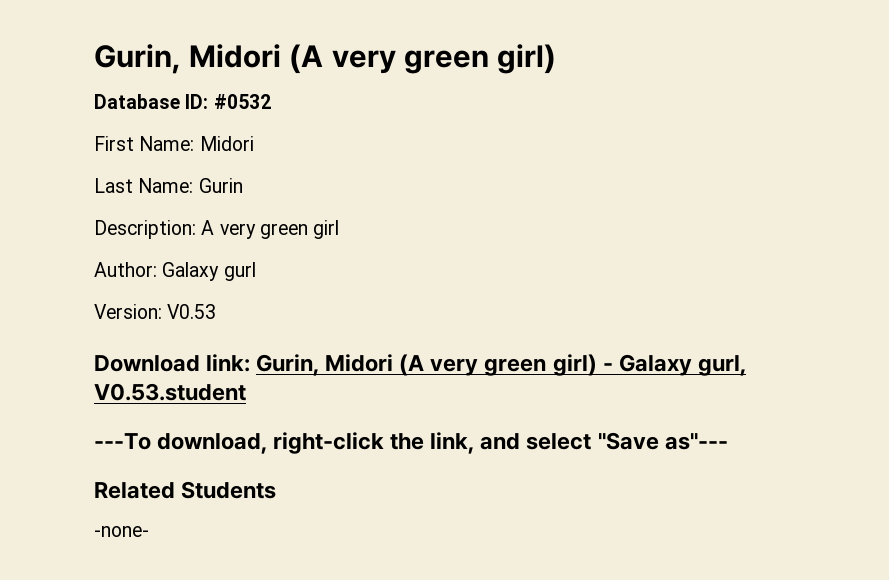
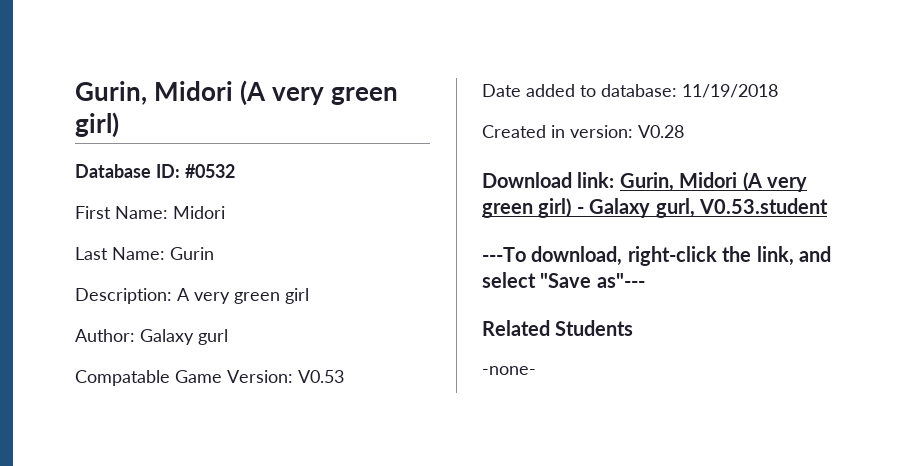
(256, 271) none -> [75,370,222,386] Compatable Game
(217, 311) none -> [482,84,778,98] [482,125,684,138] // Date added to database: 11/19/2018 // Created in version: V0.28

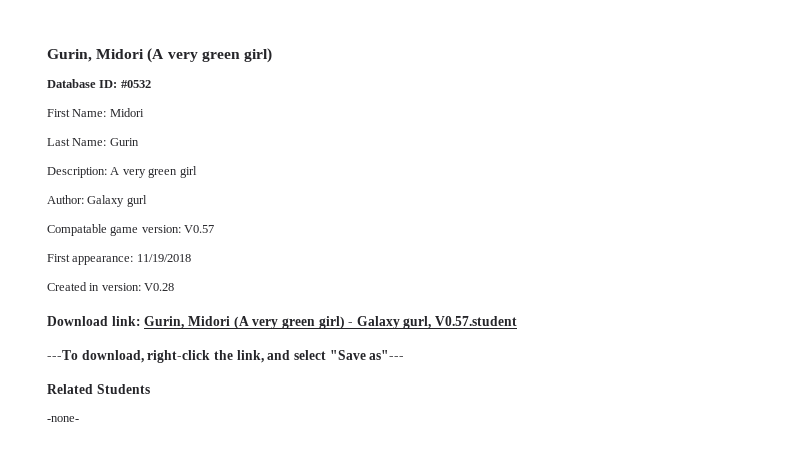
[175,370,344,383] [482,84,677,97] Game Version: V0.53 // Date added to database: -> [110,225,215,236] [47,254,134,265] game version: V0.57 // First appearance:
[699,198,828,214] V0.53.student -> [435,316,518,326] V0.57.student

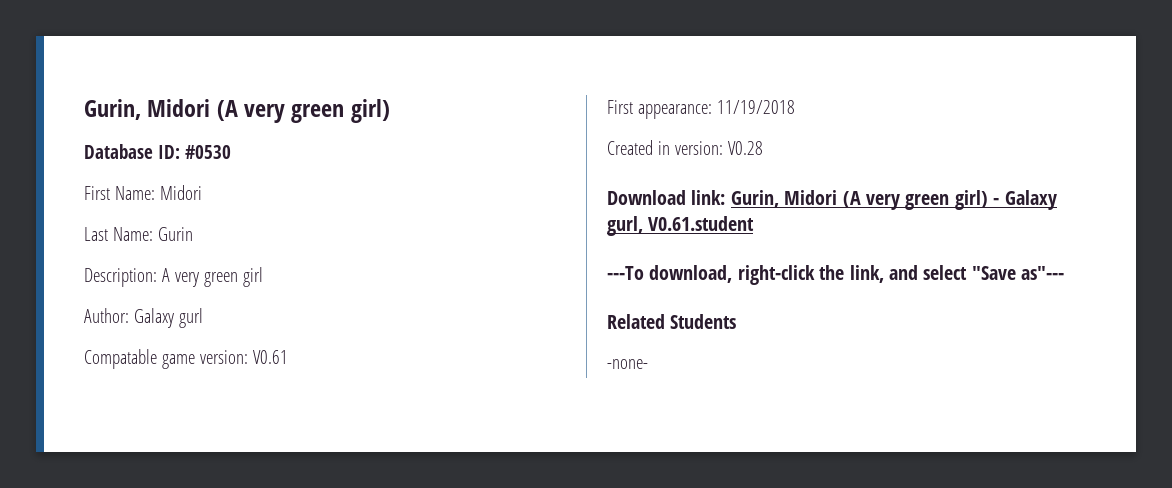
[120,80,151,88] #0532 -> [184,145,231,159] #0530
[184,225,215,233] V0.57 -> [252,350,288,364] V0.61
[435,316,518,326] V0.57.student -> [648,216,755,231] V0.61.student

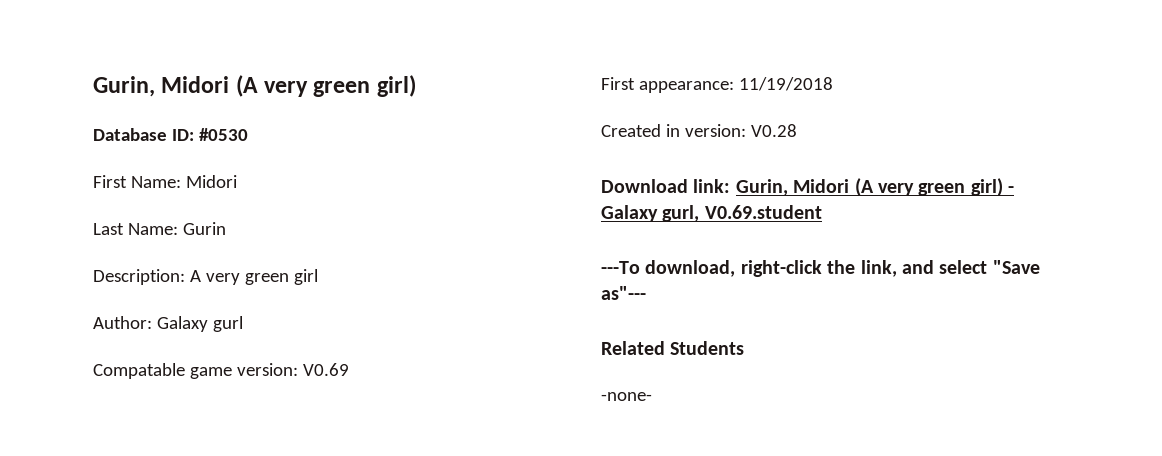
[252,350,288,364] V0.61 -> [302,363,349,376] V0.69
[648,216,755,231] V0.61.student -> [704,205,822,219] V0.69.student

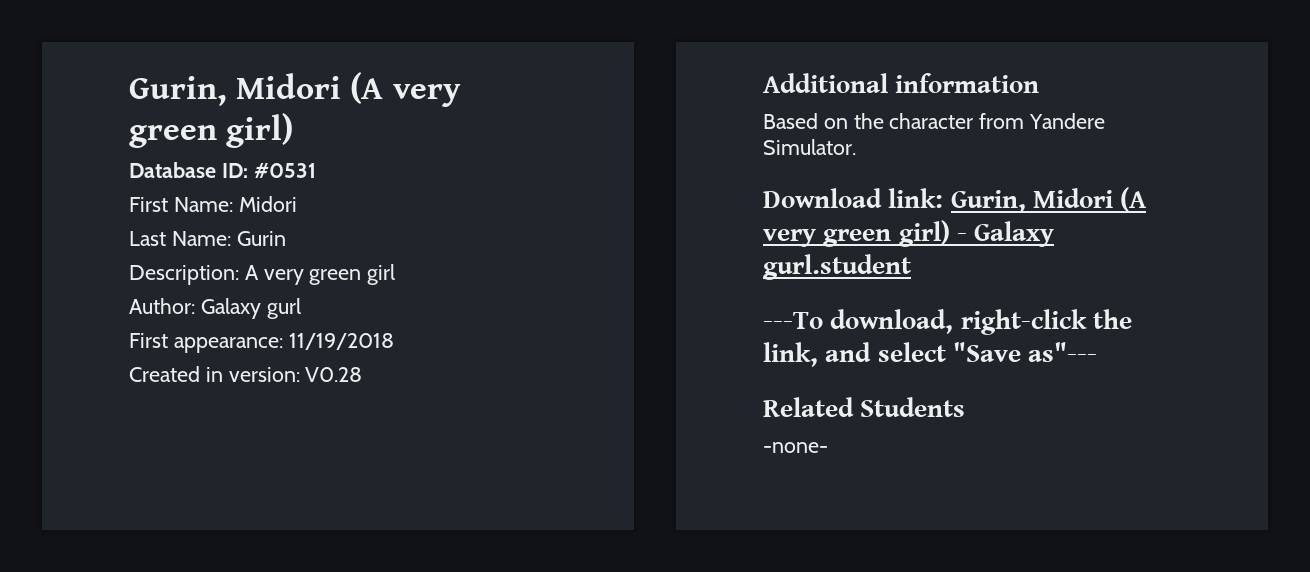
[198,128,248,141] #0530 -> [253,163,316,178] #0531
[93,363,349,379] // Compatable game version: V0.69 -> (301, 308) none
(797, 130) none -> [763,73,1040,93] [763,113,1106,129] [763,139,856,155] // Additional information // Based on the character from Yandere Simulator.
[662,205,822,222] gurl, V0.69.student -> [763,254,911,280] gurl.student

